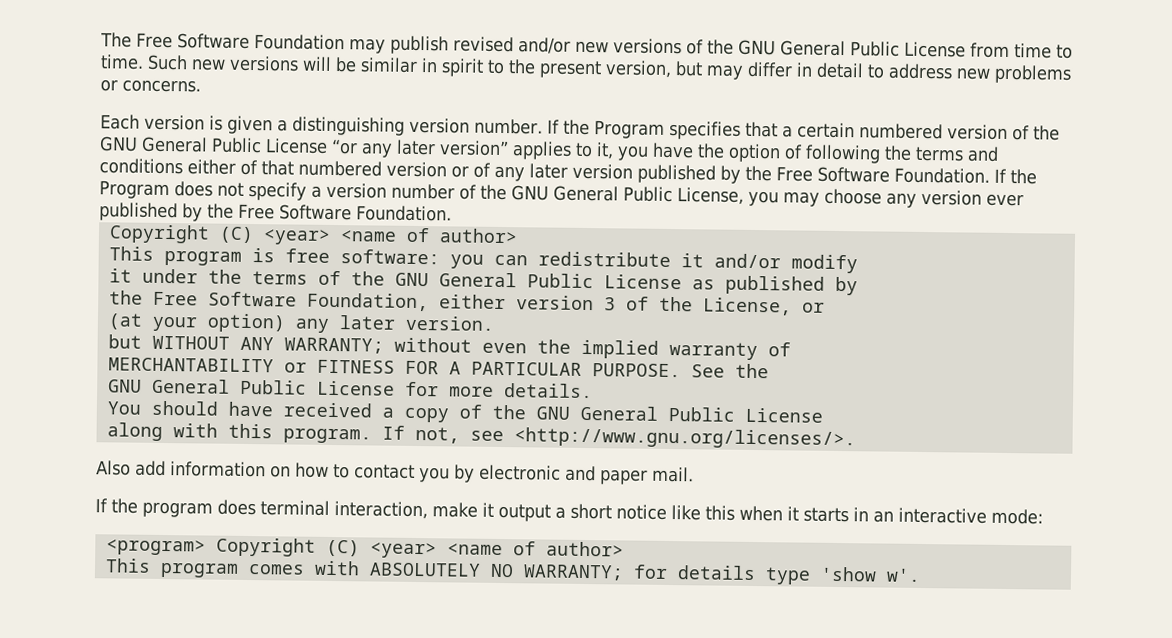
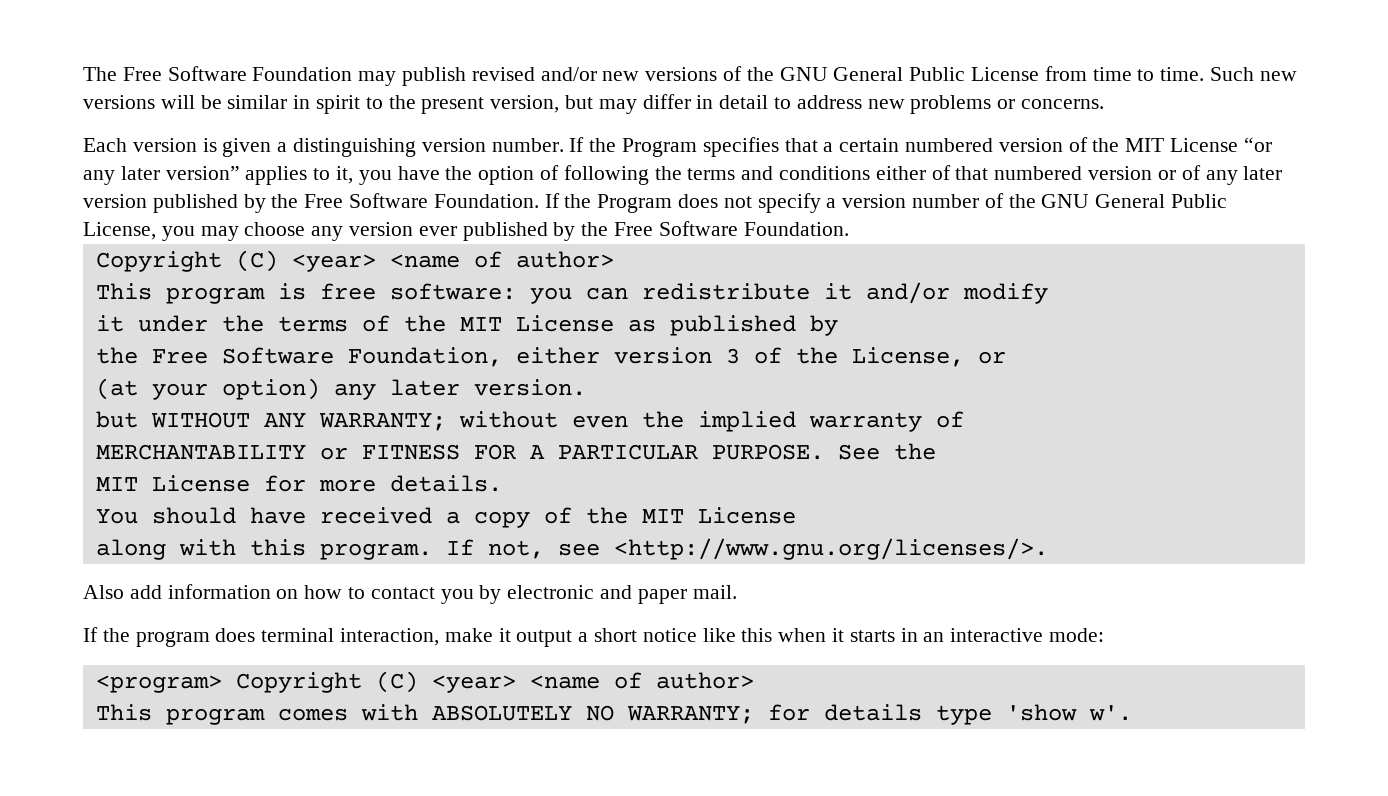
[99,136,262,154] GNU General Public -> [1125,138,1165,152] MIT
[394,272,594,289] GNU General Public -> [459,317,502,331] MIT
[107,378,307,395] GNU General Public -> [95,477,138,491] MIT
[535,405,735,422] GNU General Public -> [641,509,684,523] MIT

